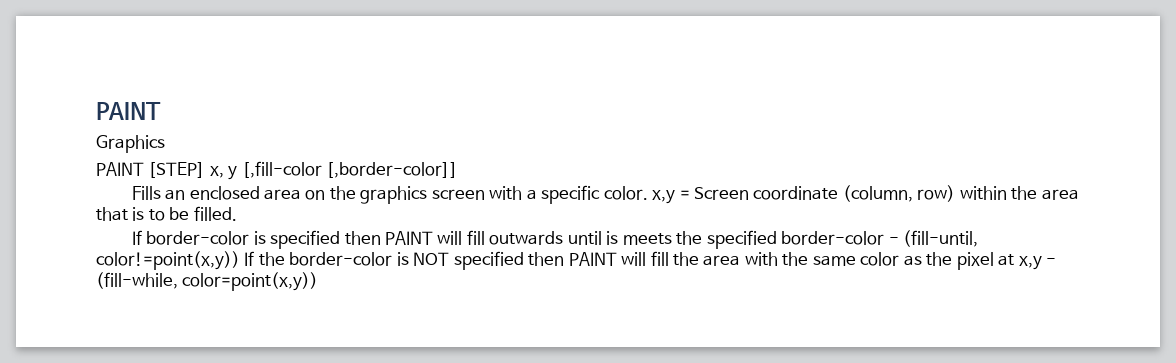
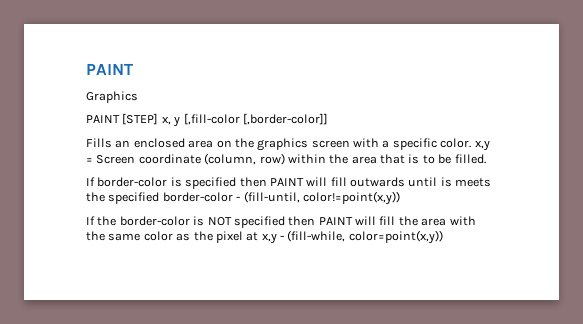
(240, 260) none -> (400, 198) //

